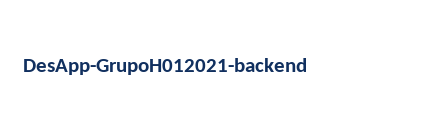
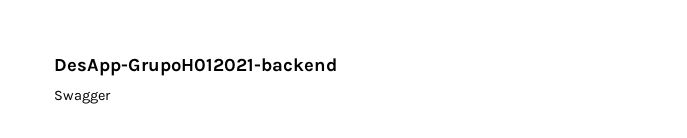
(307, 66) none -> [54,90,111,104] // Swagger

